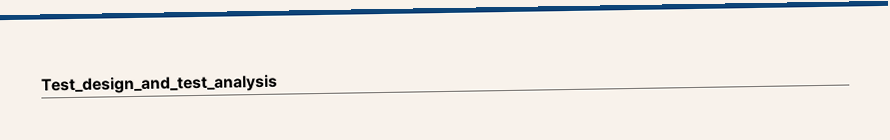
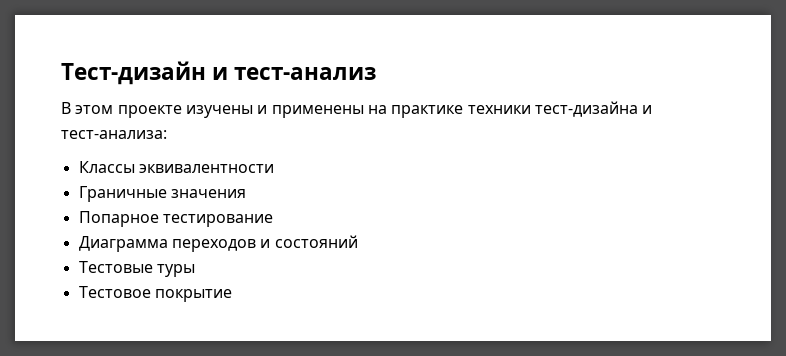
[41,74,278,95] Test_design_and_test_analysis -> [61,61,377,85] [61,101,653,118] [61,130,167,139] [78,161,274,173] [78,186,246,202] [78,211,273,227] [78,235,358,252] [78,261,195,277] [78,286,232,302] Тест-дизайн и тест-анализ // В этом проекте изучены и применены на практике техники тест-дизайна и тест-анализа: // Классы эквивалентности // Граничные значения // Попарное тестирование // Диаграмма переходов и состояний // Тестовые туры // Тестовое покрытие

